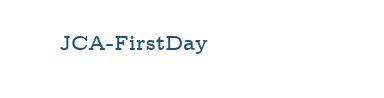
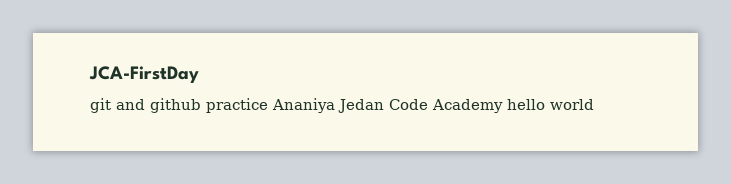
(208, 45) none -> [90,98,594,113] // git and github practice Ananiya Jedan Code Academy hello world

